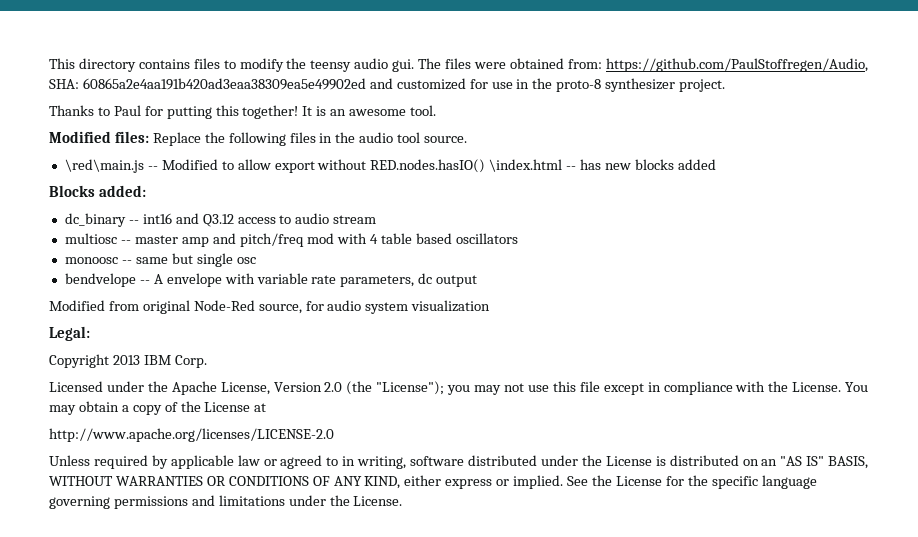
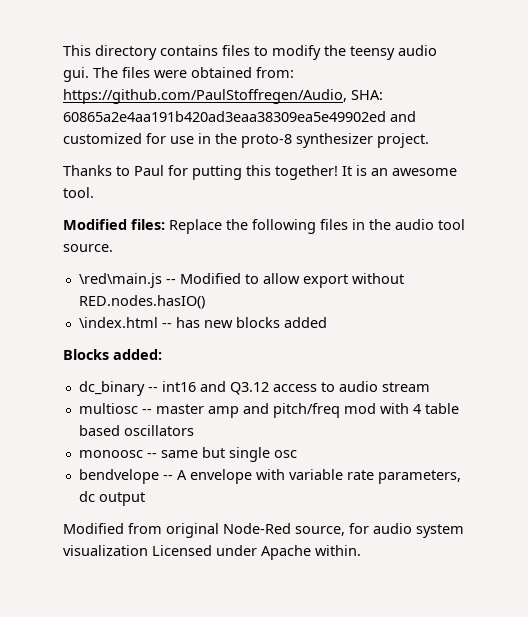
(486, 166) none -> (205, 302) //
[49,326,90,341] [49,354,207,368] [49,381,869,395] [49,401,267,415] [49,428,334,442] [49,455,869,469] [49,475,817,489] [49,495,403,509] // Legal: // Copyright 2013 IBM Corp. // Licensed under the Apache License, Version 2.0 (the "License"); you may not use this file except in compliance with the License. You may obtain a copy of the License at // http://www.apache.org/licenses/LICENSE-2.0 // Unless required by applicable law or agreed to in writing, software distributed under the License is distributed on an "AS IS" BASIS, WITHOUT WARRANTIES OR CONDITIONS OF ANY KIND, either express or implied. See the License for the specific language governing permissions and limitations under the License. -> [152,545,361,560] Licensed under Apache within.

